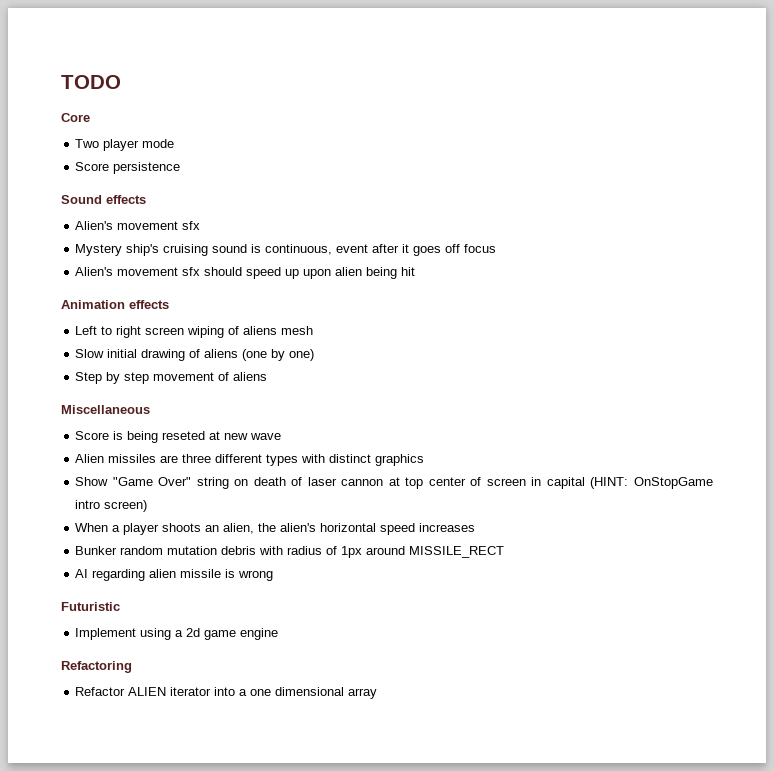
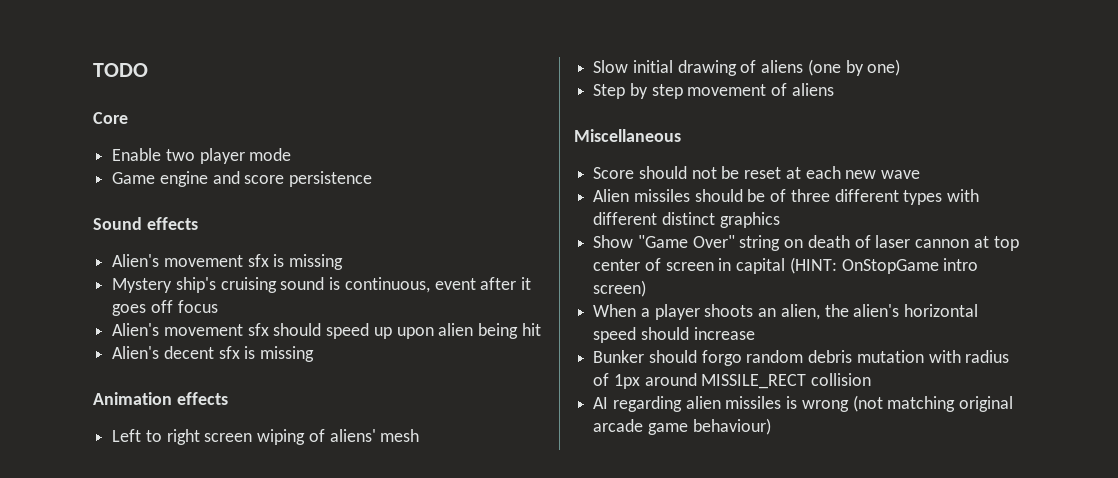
[75,139,100,148] Two -> [112,148,195,161] Enable two
[75,162,110,171] Score -> [112,171,285,187] Game engine and score
(201, 225) none -> [273,254,344,270] is missing
(416, 271) none -> [112,346,315,362] // Alien's decent sfx is missing
[243,326,278,335] aliens -> [329,429,376,442] aliens'
[113,431,221,443] is being reseted at -> [638,166,841,179] should not be reset at each
[160,455,179,463] are -> [694,189,787,202] should be of
(326, 458) none -> [593,212,658,225] different
[419,523,476,532] increases -> [640,327,755,340] should increase
[120,546,257,555] random mutation debris -> [648,350,924,366] should forgo random debris mutation
(505, 552) none -> [811,373,872,386] collision
[180,569,222,578] missile -> [725,396,782,409] missiles
[61,602,120,611] [75,628,279,640] [61,661,132,673] [75,687,378,699] // Futuristic // Implement using a 2d game engine // Refactoring // Refactor ALIEN iterator into a one dimensional array -> [852,395,1014,412] [593,418,771,435] (not matching original arcade game behaviour)

